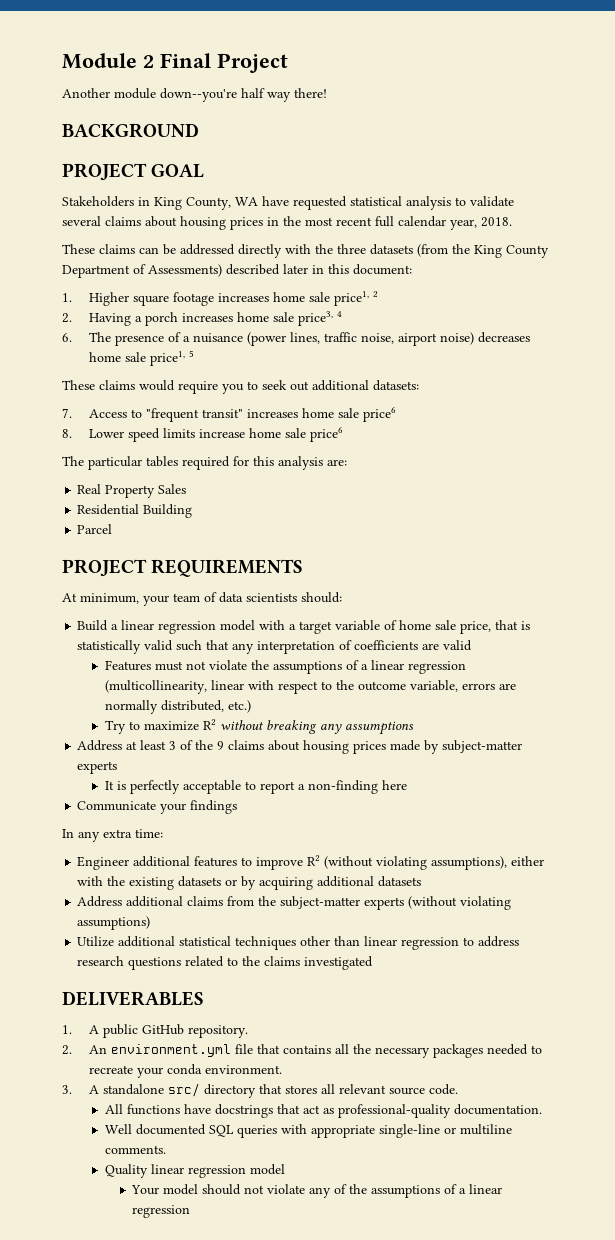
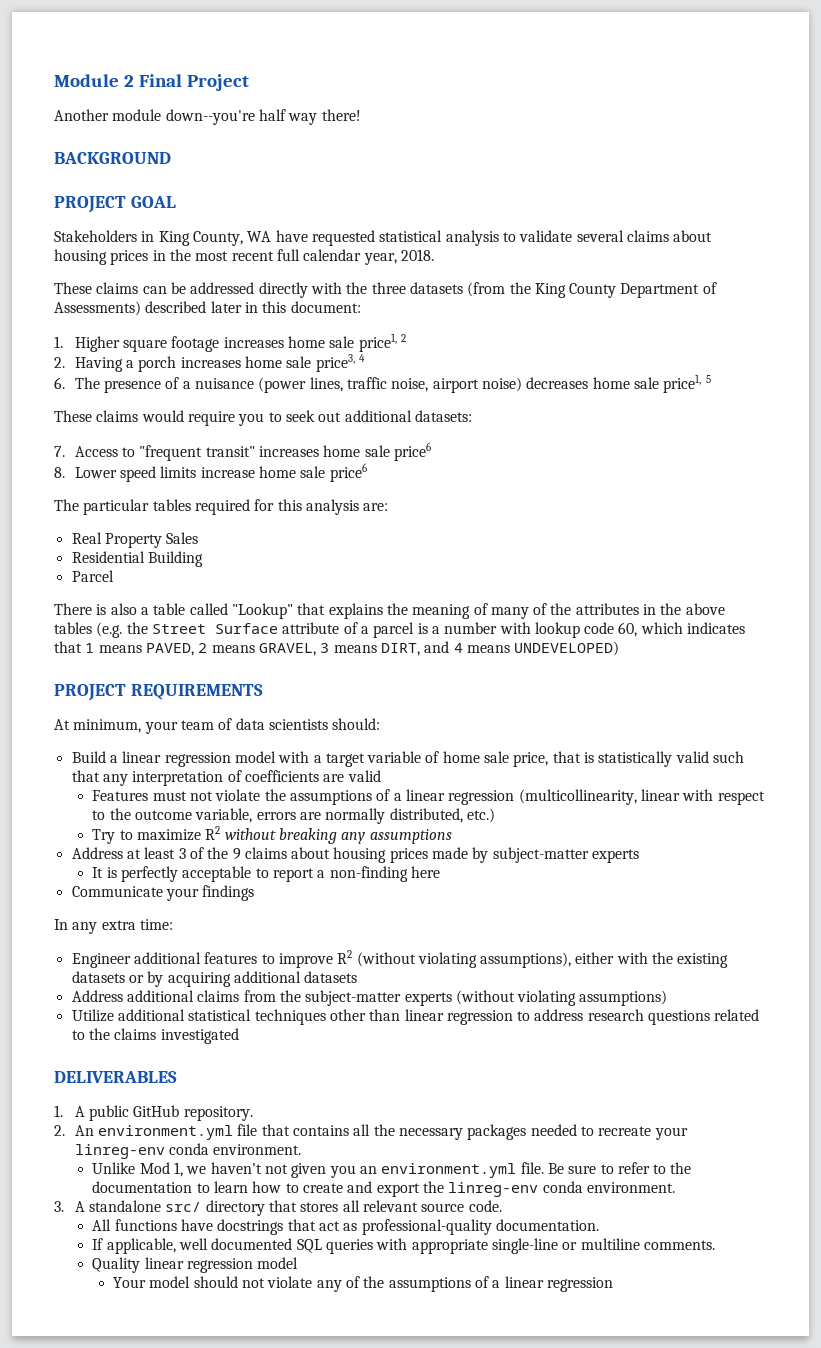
(113, 529) none -> [54,603,725,619] [54,622,746,638] [54,641,620,656] // There is also a table called "Lookup" that explains the meaning of many of the attributes in the above tables (e.g. the Street Surface attribute of a parcel is a number with lookup code 60, which indicates that 1 means PAVED, 2 means GRAVEL, 3 means DIRT, and 4 means UNDEVELOPED)
(164, 1072) none -> [74,1143,302,1159] [92,1162,692,1178] [92,1181,539,1197] linreg-env conda environment. // Unlike Mod 1, we haven't not given you an environment.yml file. Be sure to refer to the documentation to learn how to create and export the linreg-env
[104,1124,132,1134] Well -> [92,1238,208,1254] If applicable, well

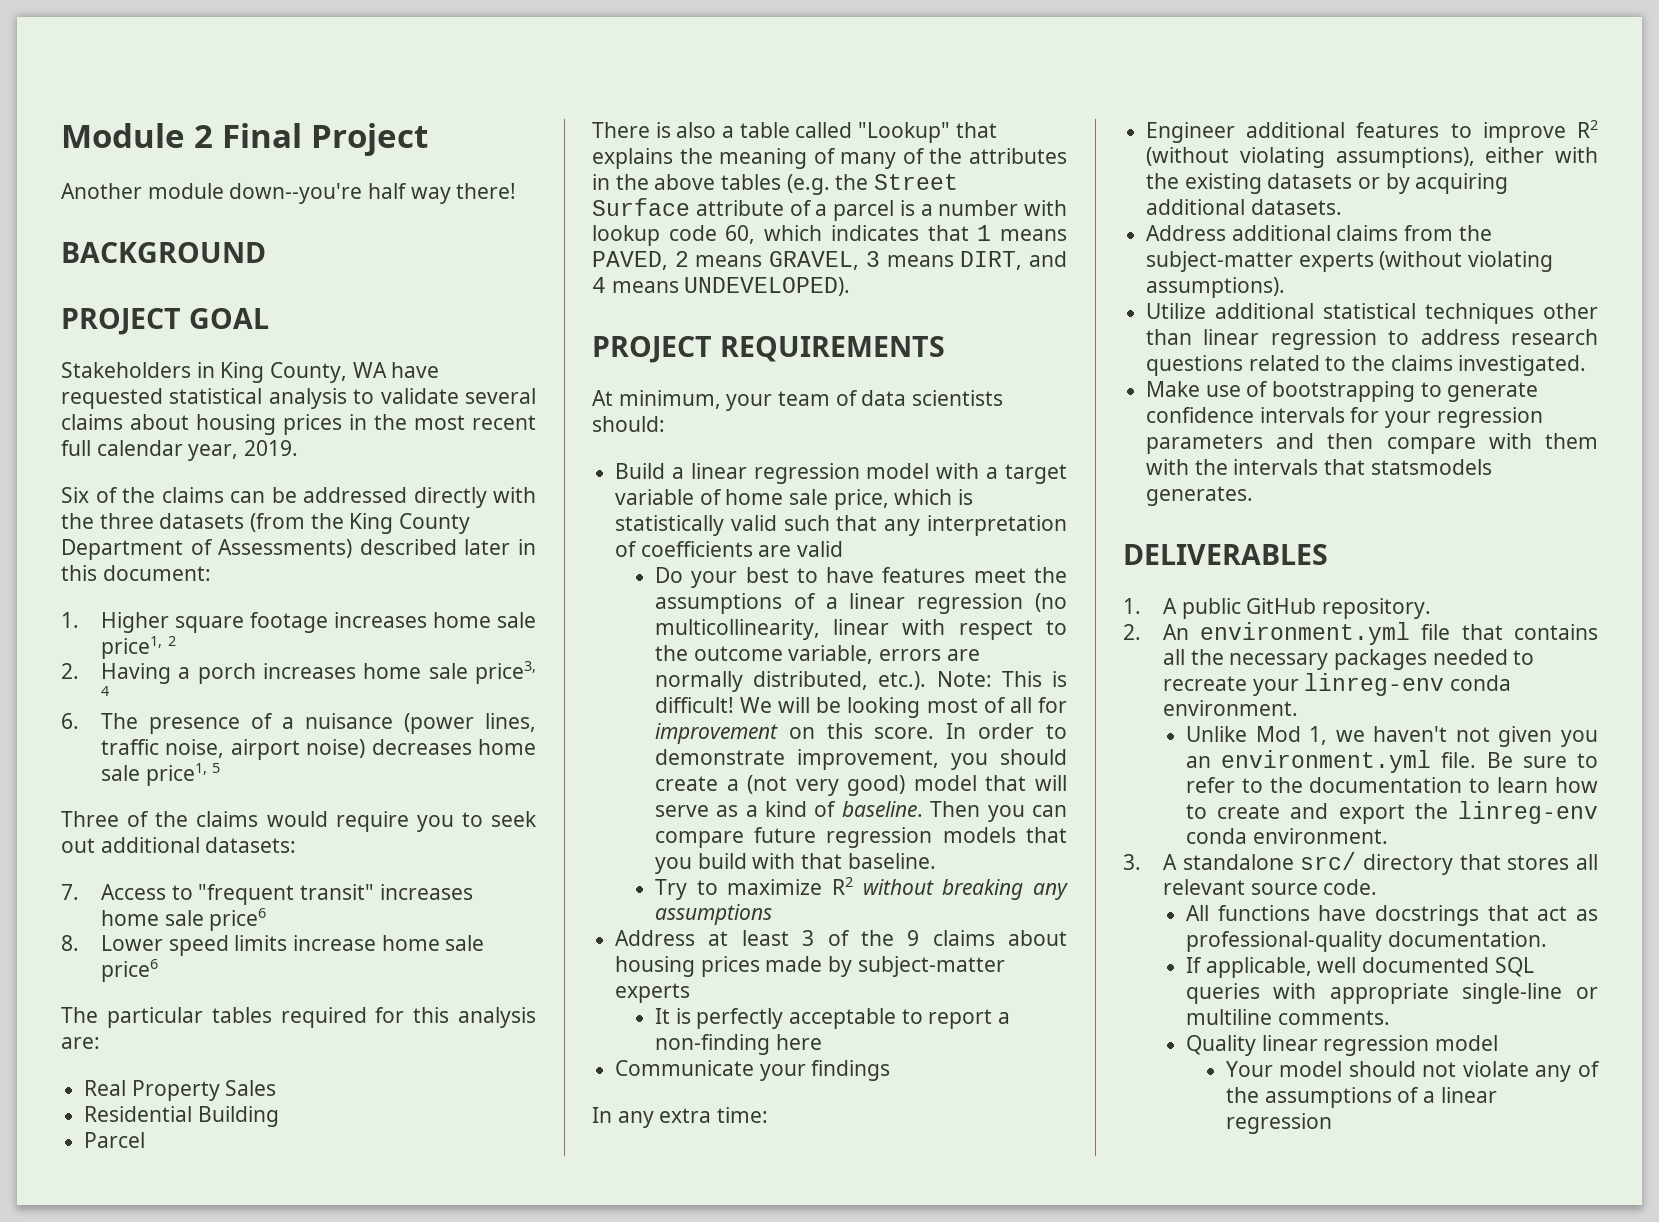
[400,249,434,261] [54,282,92,294] 2018. // These -> [244,440,299,456] [61,487,155,503] 2019. // Six of the
[54,410,92,422] These -> [61,811,189,827] Three of the
[514,641,620,656] UNDEVELOPED) -> [684,277,851,296] UNDEVELOPED).
[552,751,581,763] that -> [894,489,953,505] which
[92,789,637,805] Features must not violate the assumptions of a linear regression (multicollinearity, -> [654,567,1067,588] [654,593,1067,614] [654,619,820,640] Do your best to have features meet the assumptions of a linear regression (no multicollinearity,
[466,808,495,823] etc.) -> [878,671,1067,690] [654,697,1067,718] [654,723,1067,744] [654,749,1067,770] [654,775,1067,796] [654,801,1067,822] [654,827,1067,848] [654,853,936,874] etc.). Note: This is difficult! We will be looking most of all for improvement on this score. In order to demonstrate improvement, you should create a (not very good) model that will serve as a kind of baseline. Then you can compare future regression models that you build with that baseline.
[304,971,358,983] datasets -> [1250,199,1342,215] datasets.
[579,990,668,1006] assumptions) -> [1146,277,1286,298] assumptions).
[160,1028,239,1044] investigated -> [1458,355,1587,376] [1146,381,1539,402] [1146,407,1543,428] [1146,433,1598,454] [1146,459,1492,475] [1146,486,1254,506] investigated. // Make use of bootstrapping to generate confidence intervals for your regression parameters and then compare with them with the intervals that statsmodels generates.

